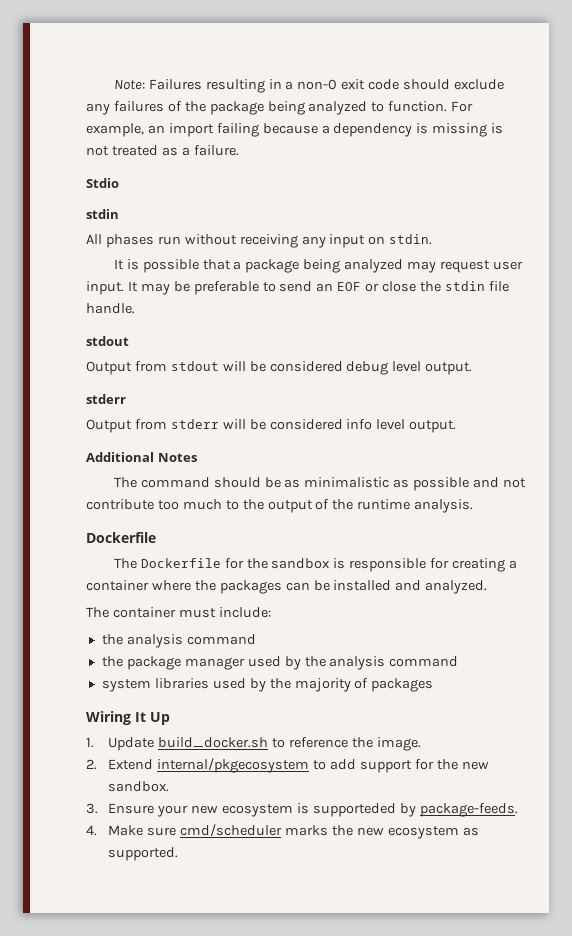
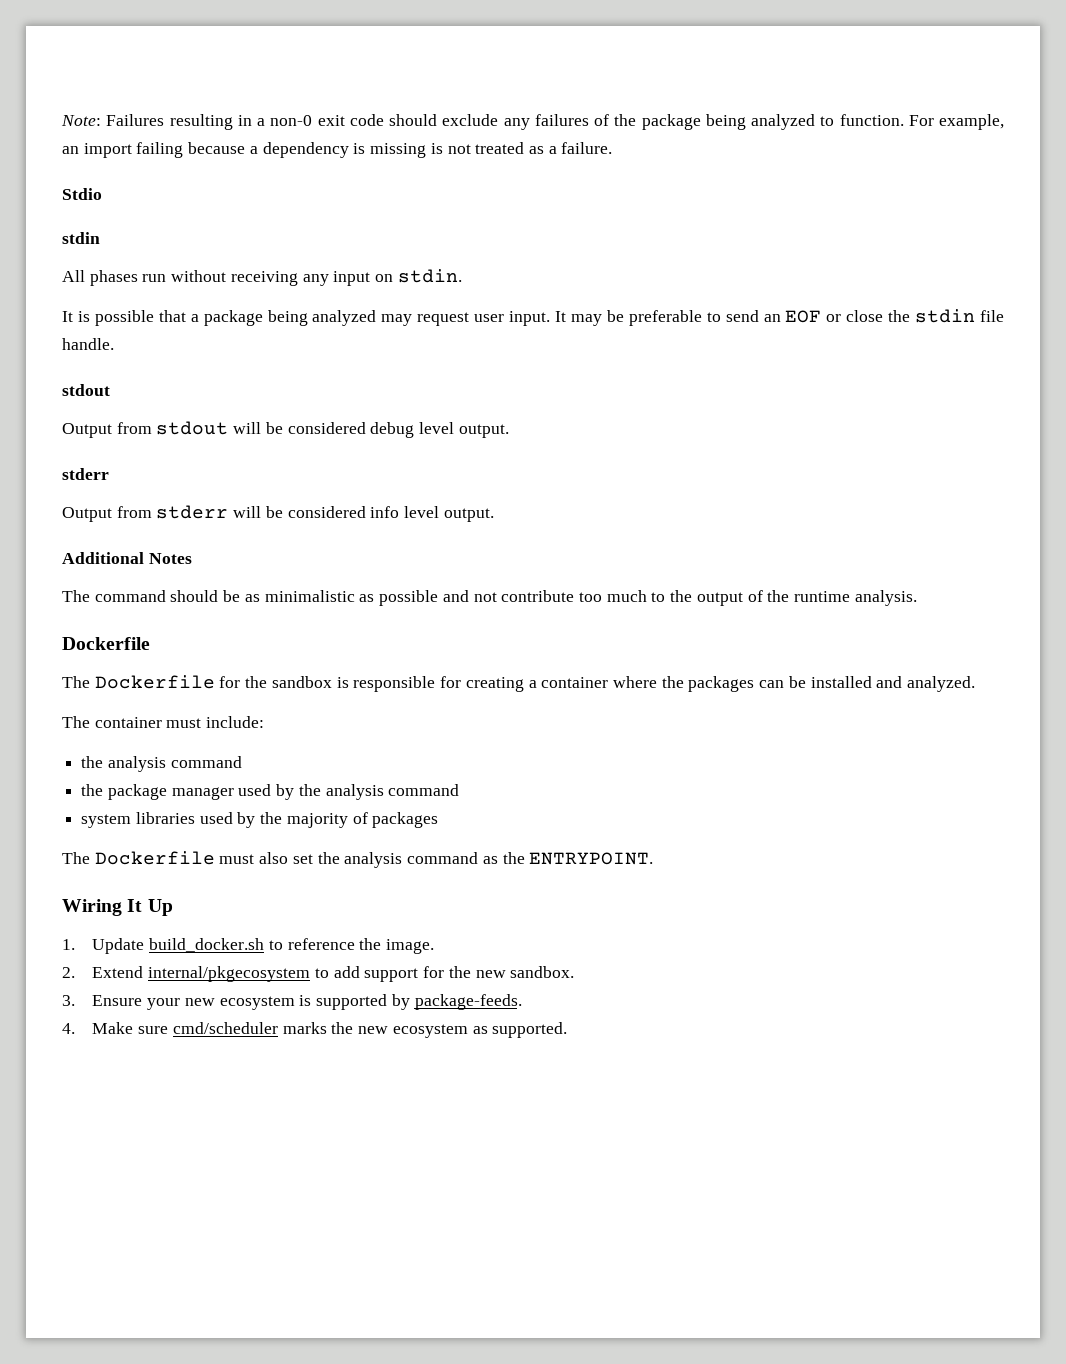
(434, 685) none -> [62,851,654,868] // The Dockerfile must also set the analysis command as the ENTRYPOINT.
[312,803,396,817] supporteded -> [316,994,388,1010] supported

